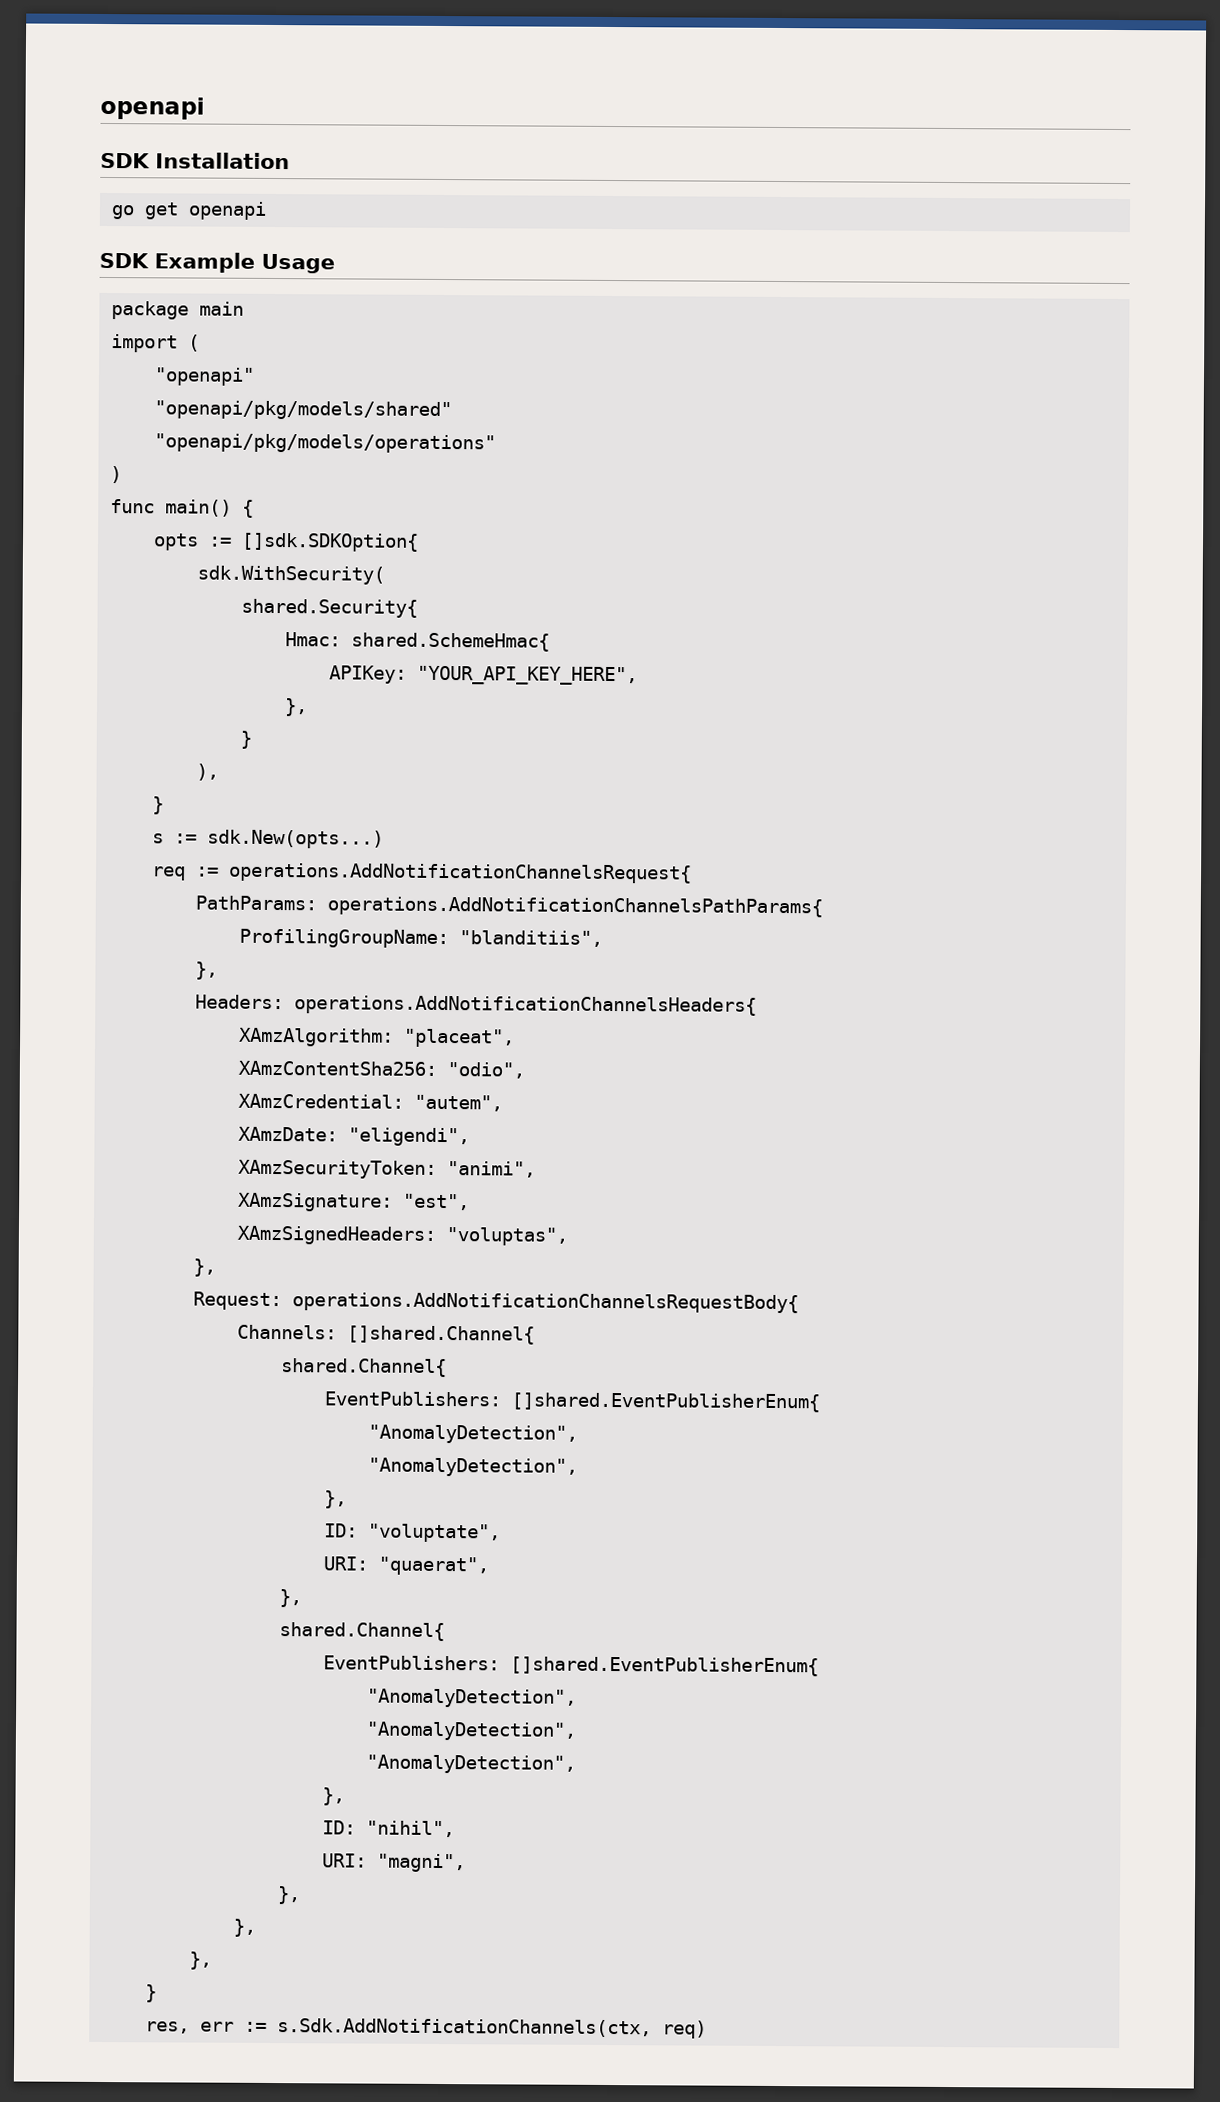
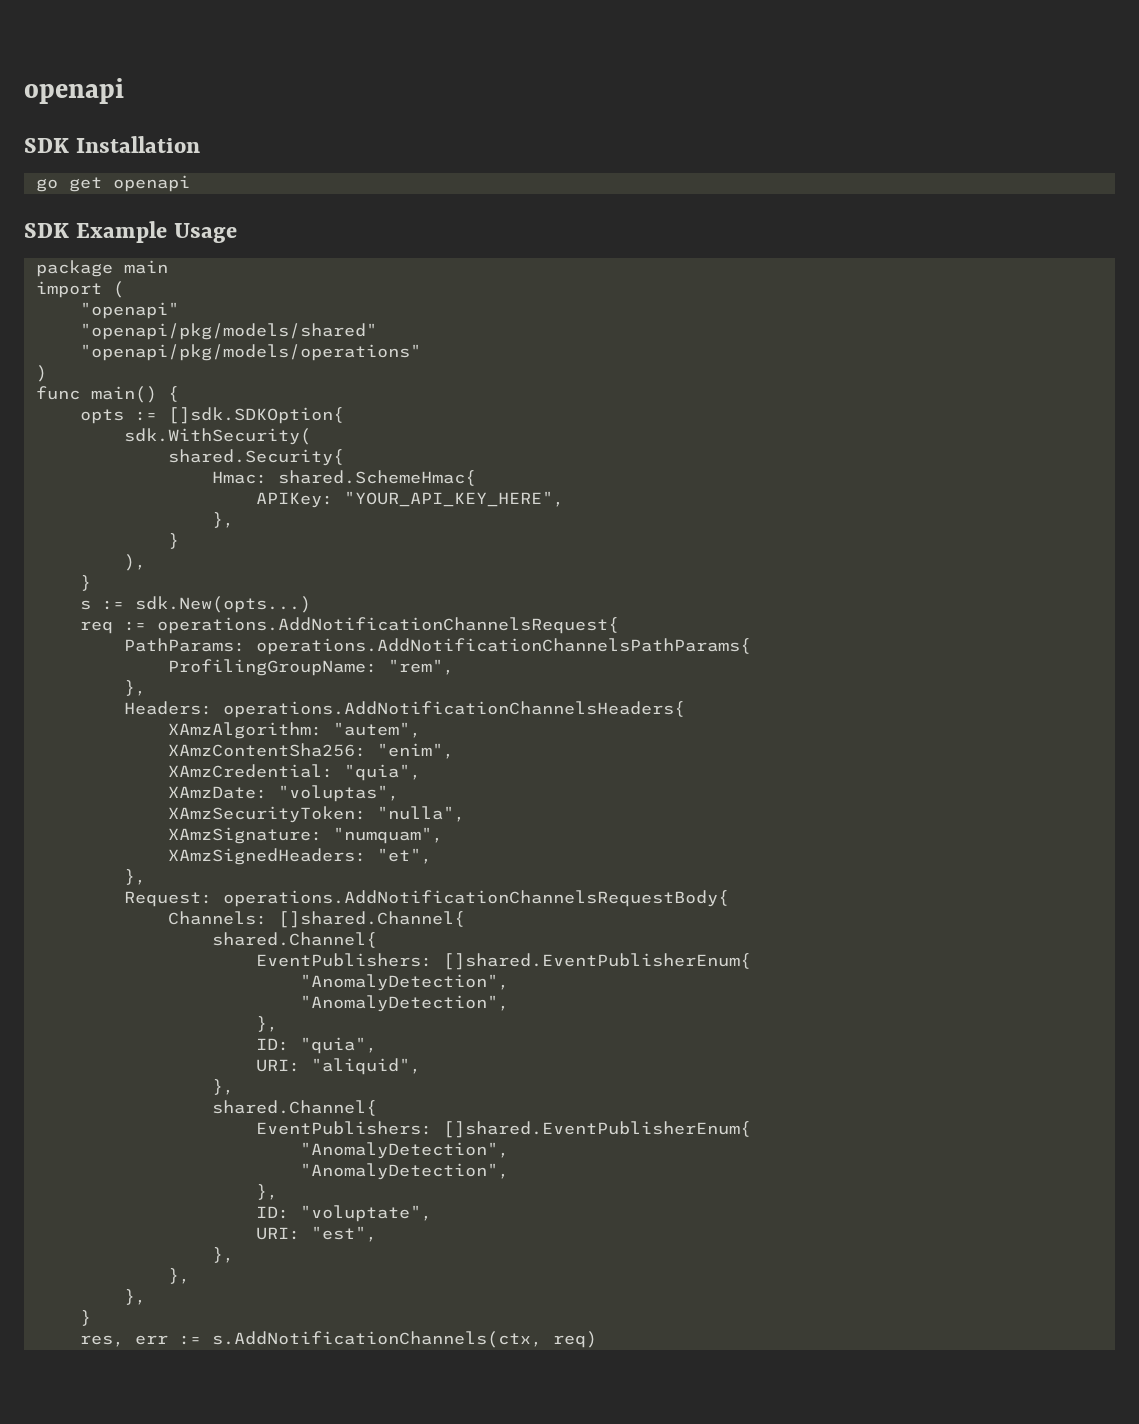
[458,930,603,947] "blanditiis", -> [387,659,454,675] "rem",
[403,1028,515,1048] "placeat", -> [332,722,421,738] "autem",
[446,1062,525,1079] "odio", -> [376,743,454,759] "enim",
[413,1094,503,1112] "autem", -> [343,764,421,781] "quia",
[347,1127,470,1147] "eligendi", -> [277,785,399,802] "voluptas",
[446,1161,536,1178] "animi", -> [376,806,465,822] "nulla",
[402,1193,470,1211] "est", -> [332,827,443,844] "numquam",
[445,1227,568,1246] "voluptas", -> [376,848,432,864] "et",
[367,1523,501,1543] [322,1556,489,1576] "voluptate", // URI: "quaerat", -> [299,1037,377,1054] [255,1058,421,1075] "quia", // URI: "aliquid",
[365,1754,576,1774] [321,1787,345,1806] [321,1820,455,1838] [321,1853,466,1873] // "AnomalyDetection", // }, // ID: "nihil", // URI: "magni", -> [255,1184,278,1200] [255,1205,432,1222] [255,1226,377,1242] // }, // ID: "voluptate", // URI: "est",
[276,2018,652,2038] s.Sdk.AddNotificationChannels(ctx, -> [211,1331,542,1348] s.AddNotificationChannels(ctx,

